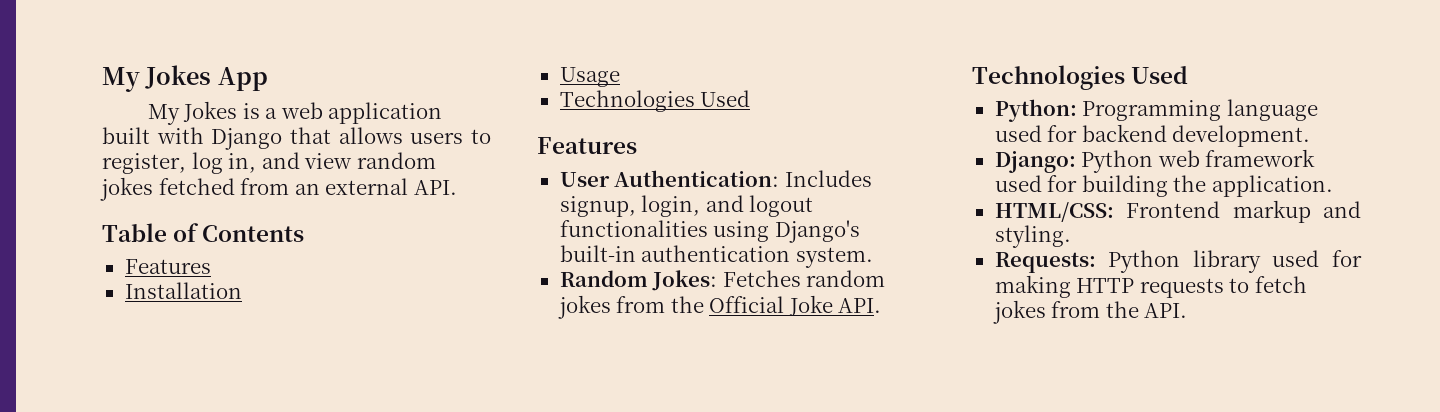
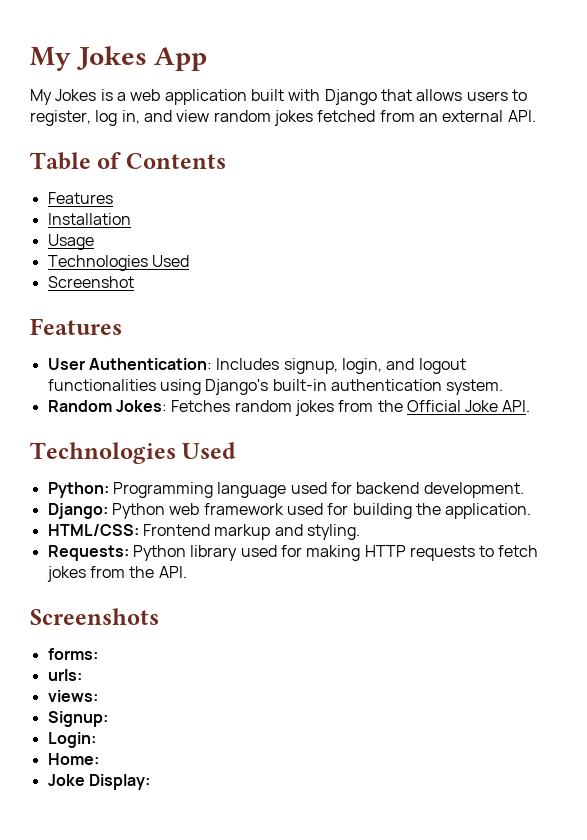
(751, 98) none -> [47,276,134,288] // Screenshot
(1188, 310) none -> [30,608,159,625] [47,648,98,660] [47,669,82,681] [47,690,98,702] [47,711,108,727] [47,732,96,748] [47,753,99,765] [47,774,150,790] // Screenshots // forms: // urls: // views: // Signup: // Login: // Home: // Joke Display:

